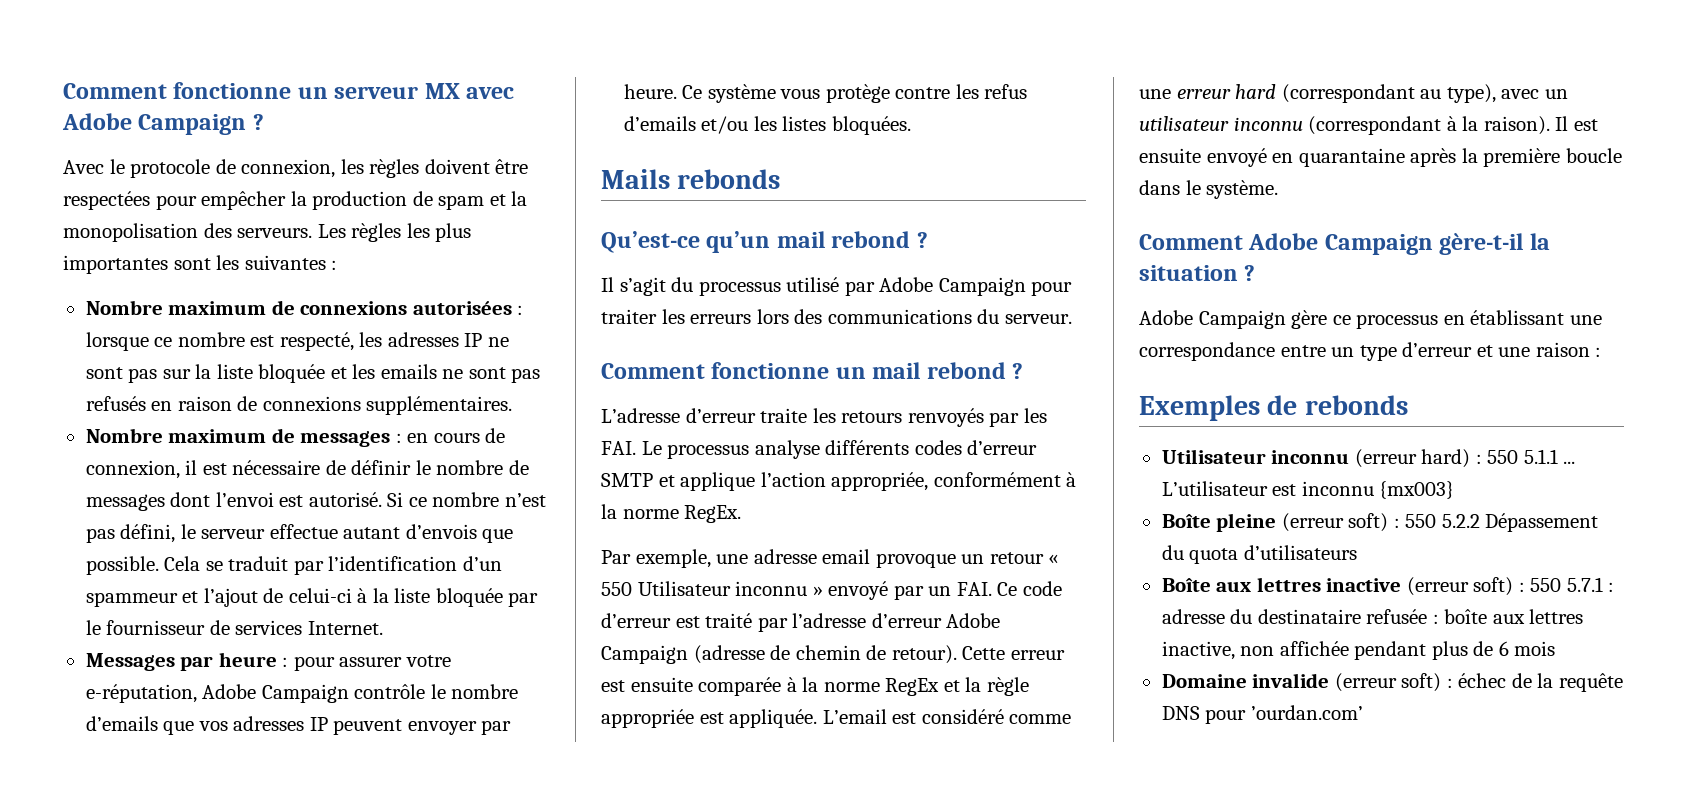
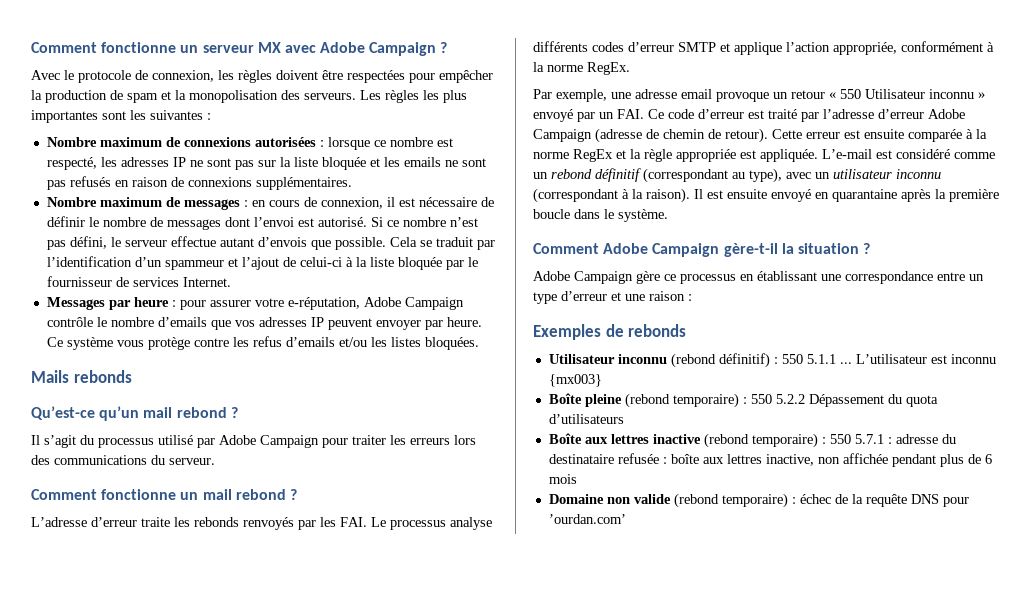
[841,411,903,423] retours -> [194,517,239,527] rebonds
[822,709,887,724] L’email -> [822,149,872,159] L’e-mail
[1139,84,1277,99] une erreur hard -> [533,168,641,182] un rebond définitif
[1354,449,1471,468] (erreur hard) -> [670,353,770,368] (rebond définitif)
[1281,513,1389,532] (erreur soft) -> [624,393,739,408] (rebond temporaire)
[1406,577,1514,596] (erreur soft) -> [703,433,818,448] (rebond temporaire)
[1252,673,1442,692] invalide (erreur soft) -> [606,493,788,508] non valide (rebond temporaire)

